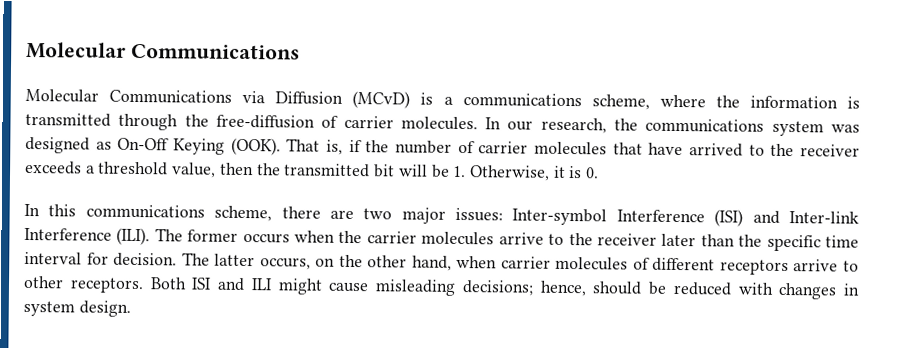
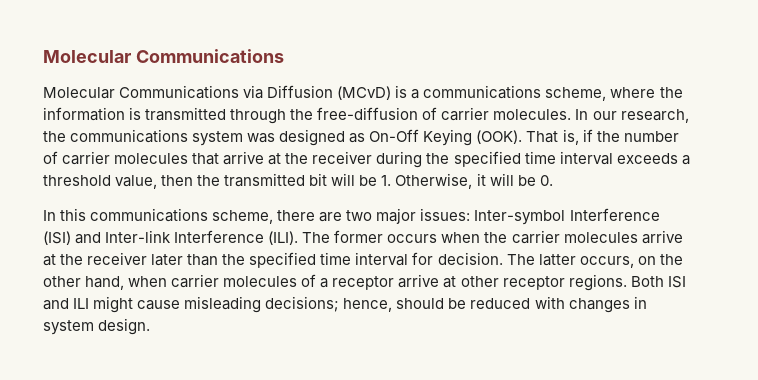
[648,142,860,157] have arrived to the receiver -> [223,151,613,168] arrive at the receiver during the specified time interval
[569,165,583,179] is -> [489,173,536,186] will be
[548,233,565,245] to -> [43,254,56,266] at
[766,234,821,252] specific -> [249,252,317,268] specified
[652,257,859,276] [23,275,144,294] different receptors arrive to other receptors. -> [320,274,627,291] a receptor arrive at other receptor regions.

